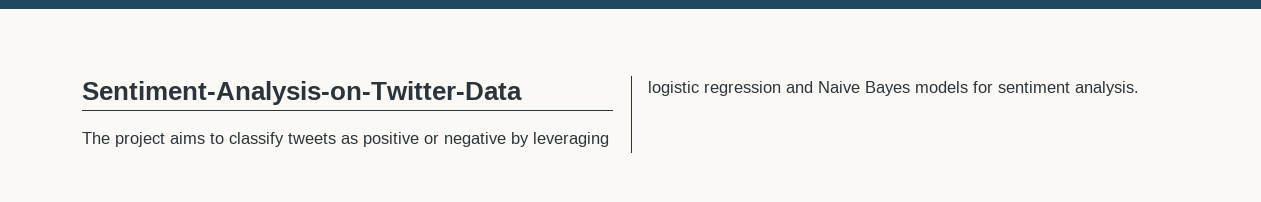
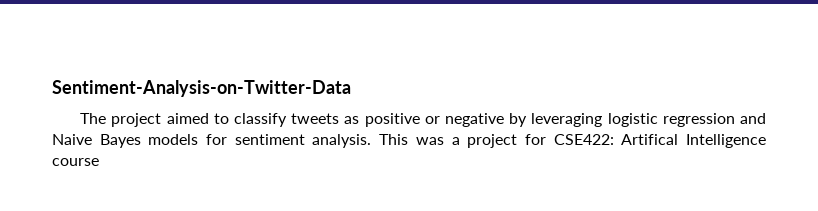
[170,132,205,144] aims -> [166,113,209,124] aimed
(1139, 88) none -> [379,134,766,148] [52,158,99,166] This was a project for CSE422: Artifical Intelligence course

